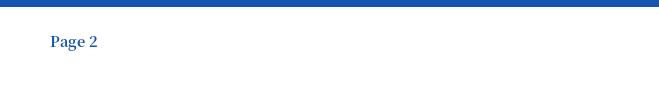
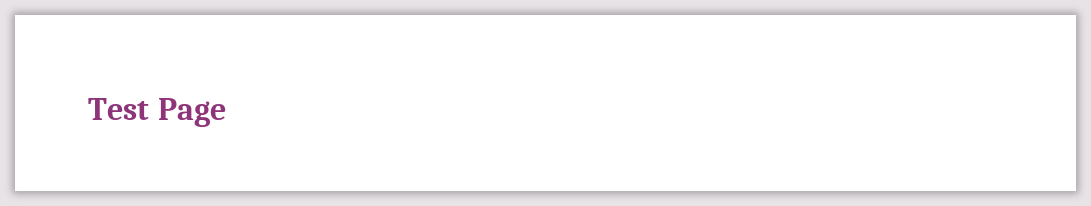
[50,36,98,51] Page 2 -> [88,98,226,127] Test Page

